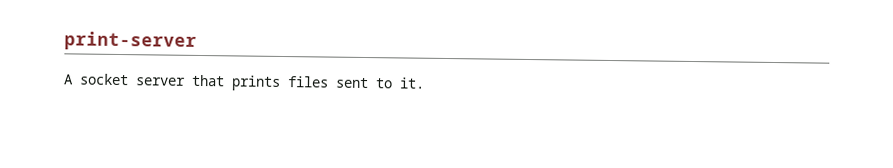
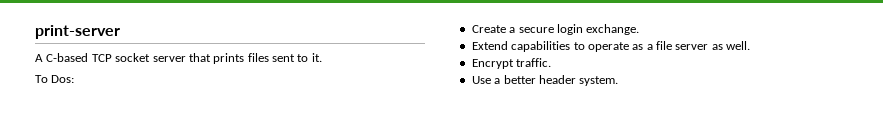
(74, 79) none -> [46,53,112,62] C-based TCP
(425, 83) none -> [35,75,75,83] [471,24,640,35] [471,41,751,52] [471,58,552,69] [471,75,619,86] // To Dos: // Create a secure login exchange. // Extend capabilities to operate as a file server as well. // Encrypt traffic. // Use a better header system.

